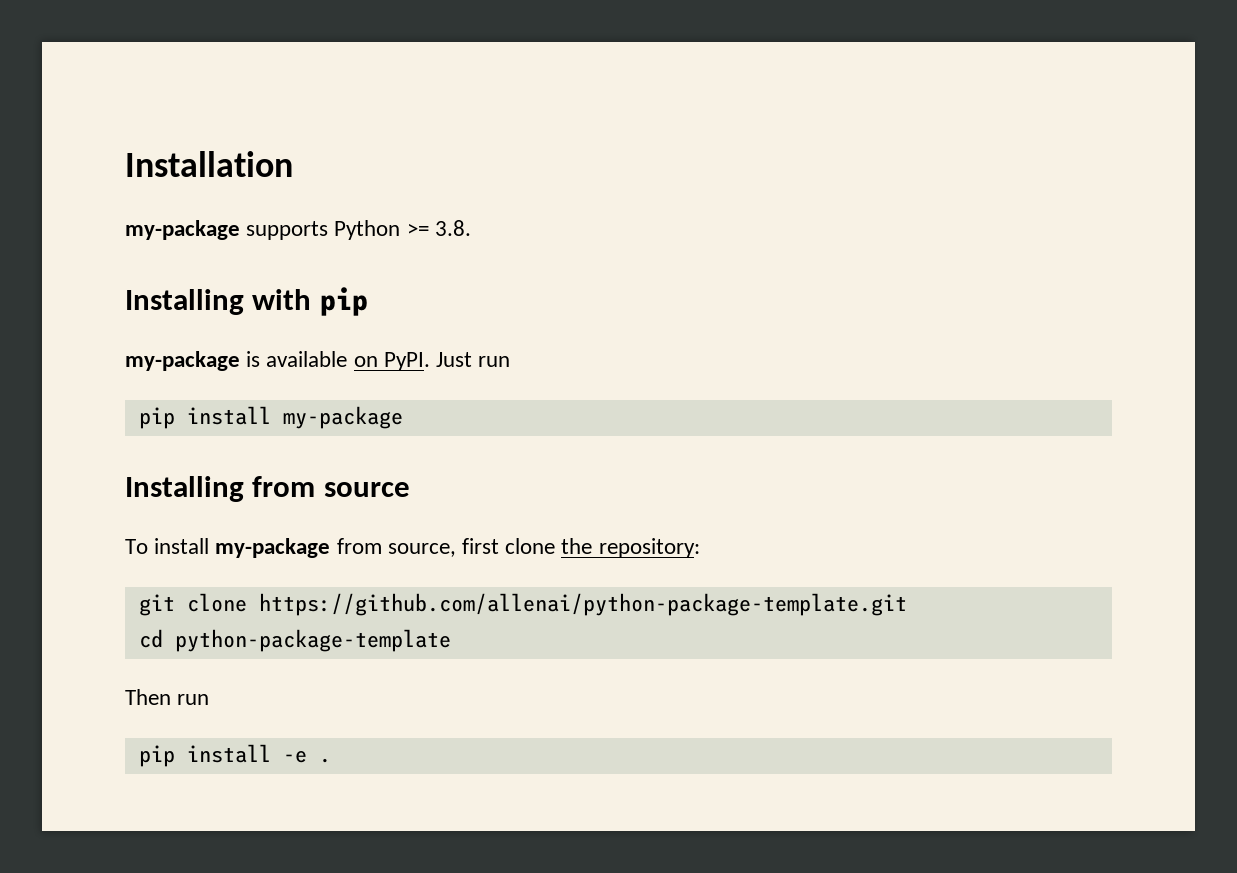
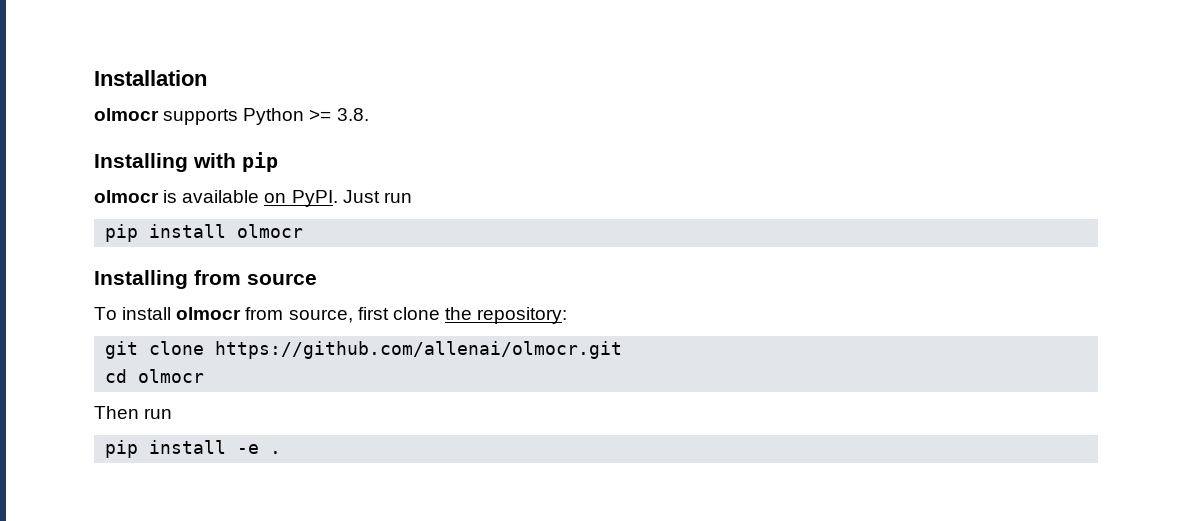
[125,220,240,240] my-package -> [94,108,159,121] olmocr
[125,351,240,371] my-package -> [94,190,159,203] olmocr
[282,406,403,429] my-package -> [237,224,304,238] olmocr
[215,538,331,558] my-package -> [176,307,242,320] olmocr
[258,593,907,616] https://github.com/allenai/python-package-template.git -> [215,341,623,359] https://github.com/allenai/olmocr.git
[174,629,451,652] python-package-template -> [138,369,205,383] olmocr

